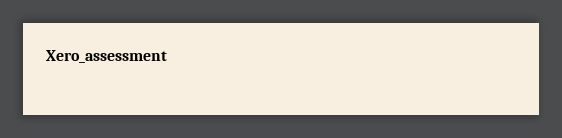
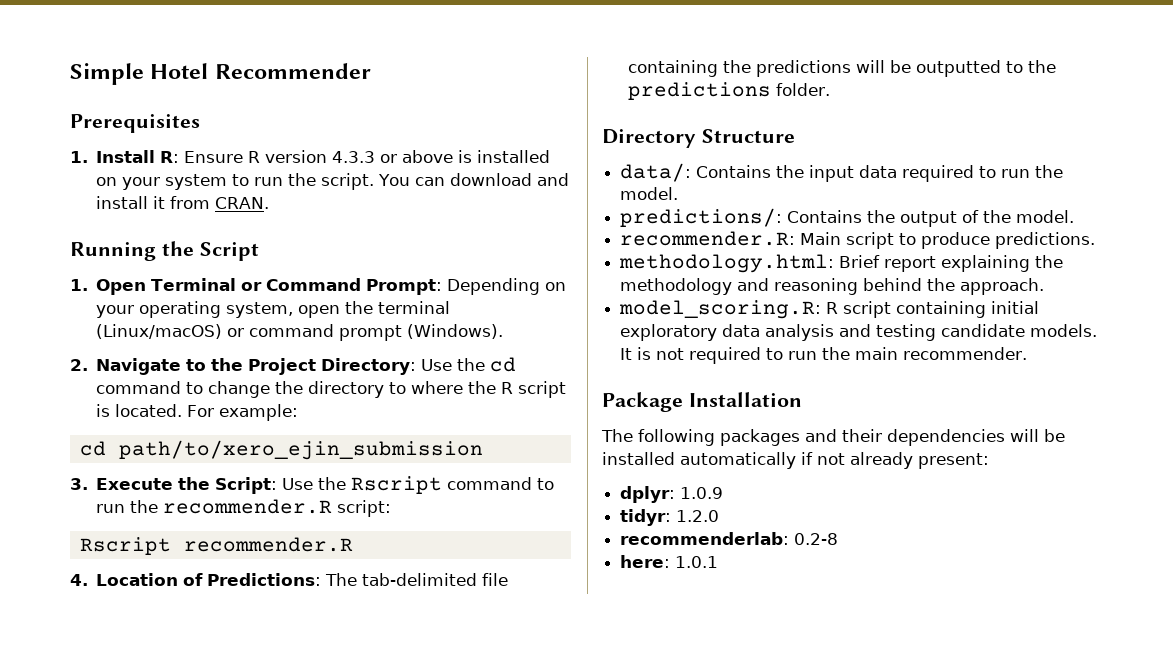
[46,50,167,63] Xero_assessment -> [70,63,371,85] [70,114,200,133] [70,150,551,163] [96,173,570,190] [96,196,270,209] [70,241,259,261] [70,278,567,295] [96,301,451,318] [96,324,504,341] [70,357,517,375] [96,381,567,398] [96,404,299,421] [79,440,483,460] [70,476,555,494] [96,499,392,517] [79,537,353,555] [70,573,509,586] [628,60,1057,77] [628,82,831,100] [602,129,795,148] [620,163,1064,182] [620,187,679,200] [620,208,1075,227] [620,231,1096,249] [619,254,1064,273] [620,278,1045,295] [619,300,1040,319] [620,324,1098,341] [620,347,1028,364] [602,392,802,412] [601,429,1065,446] [602,452,989,469] [620,486,724,503] [620,509,720,526] [620,532,839,545] [620,555,719,568] Simple Hotel Recommender // Prerequisites // 1. Install R: Ensure R version 4.3.3 or above is installed on your system to run the script. You can download and install it from CRAN. // Running the Script // 1. Open Terminal or Command Prompt: Depending on your operating system, open the terminal (Linux/macOS) or command prompt (Windows). // 2. Navigate to the Project Directory: Use the cd command to change the directory to where the R script is located. For example: // cd path/to/xero_ejin_submission // 3. Execute the Script: Use the Rscript command to run the recommender.R script: // Rscript recommender.R // 4. Location of Predictions: The tab-delimited file containing the predictions will be outputted to the predictions folder. // Directory Structure // data/: Contains the input data required to run the model. // predictions/: Contains the output of the model. // recommender.R: Main script to produce predictions. // methodology.html: Brief report explaining the methodology and reasoning behind the approach. // model_scoring.R: R script containing initial exploratory data analysis and testing candidate models. It is not required to run the main recommender. // Package Installation // The following packages and their dependencies will be installed automatically if not already present: // dplyr: 1.0.9 // tidyr: 1.2.0 // recommenderlab: 0.2-8 // here: 1.0.1

